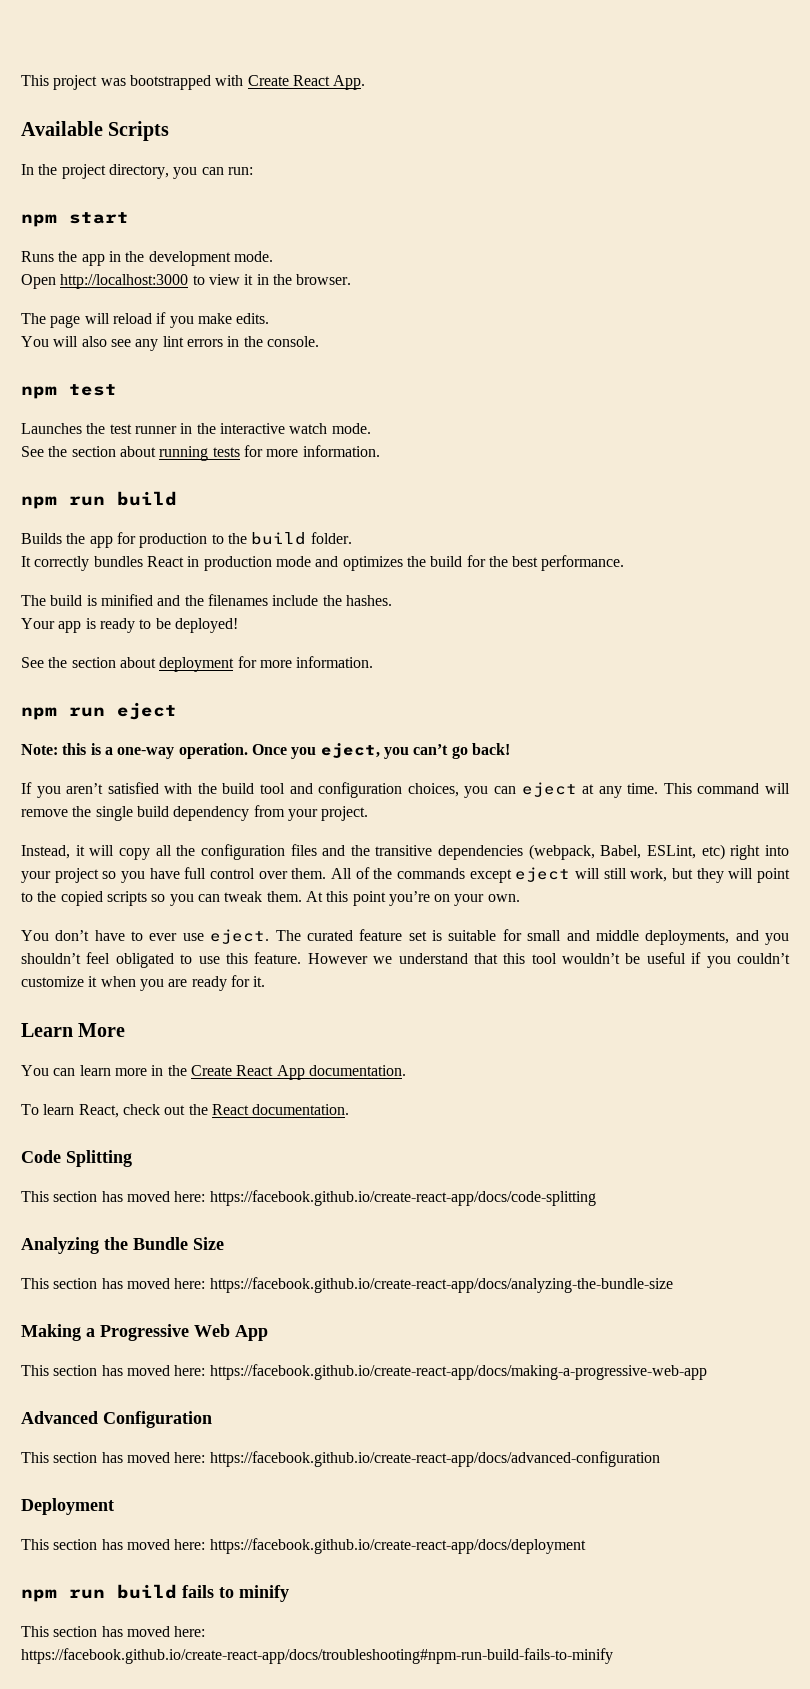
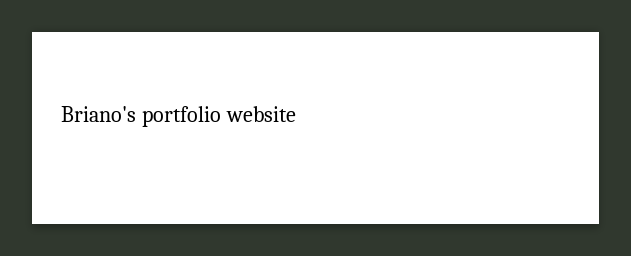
[21,75,366,90] [21,121,170,141] [21,164,253,179] [21,212,129,227] [21,251,273,266] [21,274,352,289] [21,312,270,328] [21,336,319,351] [21,384,117,399] [21,423,371,434] [21,445,380,461] [21,491,177,509] [21,532,352,548] [21,555,625,571] [21,594,392,606] [21,618,238,633] [21,656,374,672] [21,702,177,720] [21,743,510,759] [21,782,790,798] [21,805,369,821] [21,844,789,860] [21,867,790,883] [21,891,520,906] [21,929,789,945] [21,952,791,968] [21,975,266,991] [21,1023,126,1037] [21,1065,406,1080] [21,1104,350,1118] [21,1150,132,1167] [21,1190,596,1206] [21,1237,224,1254] [21,1277,673,1293] [21,1324,268,1341] [21,1364,707,1380] [21,1411,212,1428] [21,1451,660,1467] [21,1498,114,1515] [21,1538,586,1554] [21,1584,289,1602] [21,1626,206,1637] [21,1648,613,1664] This project was bootstrapped with Create React App. // Available Scripts // In the project directory, you can run: // npm start // Runs the app in the development mode. // Open http://localhost:3000 to view it in the browser. // The page will reload if you make edits. // You will also see any lint errors in the console. // npm test // Launches the test runner in the interactive watch mode. // See the section about running tests for more information. // npm run build // Builds the app for production to the build folder. // It correctly bundles React in production mode and optimizes the build for the best performance. // The build is minified and the filenames include the hashes. // Your app is ready to be deployed! // See the section about deployment for more information. // npm run eject // Note: this is a one-way operation. Once you eject, you can’t go back! // If you aren’t satisfied with the build tool and configuration choices, you can eject at any time. This command will remove the single build dependency from your project. // Instead, it will copy all the configuration files and the transitive dependencies (webpack, Babel, ESLint, etc) right into your project so you have full control over them. All of the commands except eject will still work, but they will point to the copied scripts so you can tweak them. At this point you’re on your own. // You don’t have to ever use eject. The curated feature set is suitable for small and middle deployments, and you shouldn’t feel obligated to use this feature. However we understand that this tool wouldn’t be useful if you couldn’t customize it when you are ready for it. // Learn More // You can learn more in the Create React App documentation. // To learn React, check out the React documentation. // Code Splitting // This section has moved here: https://facebook.github.io/create-react-app/docs/code-splitting // Analyzing the Bundle Size // This section has moved here: https://facebook.github.io/create-react-app/docs/analyzing-the-bundle-size // Making a Progressive Web App // This section has moved here: https://facebook.github.io/create-react-app/docs/making-a-progressive-web-app // Advanced Configuration // This section has moved here: https://facebook.github.io/create-react-app/docs/advanced-configuration // Deployment // This section has moved here: https://facebook.github.io/create-react-app/docs/deployment // npm run build fails to minify // This section has moved here: https://facebook.github.io/create-react-app/docs/troubleshooting#npm-run-build-fails-to-minify -> [61,106,296,127] Briano's portfolio website

